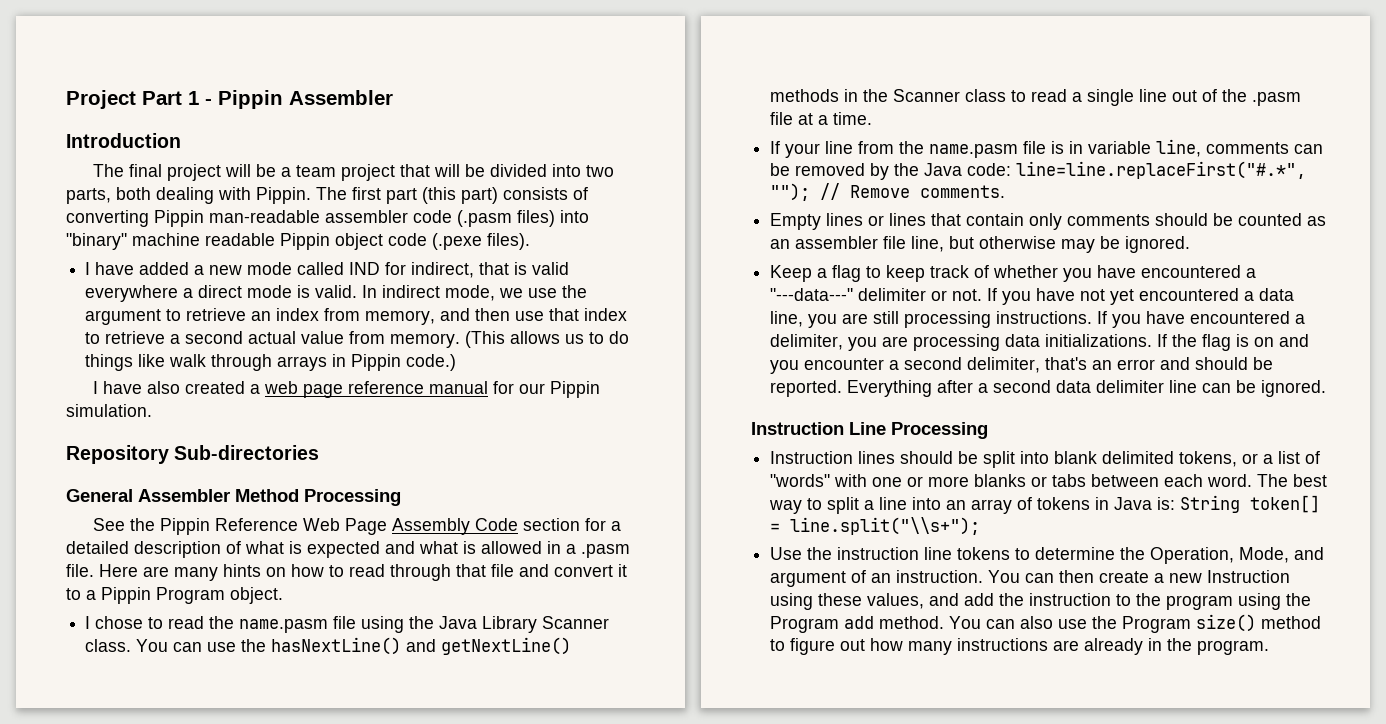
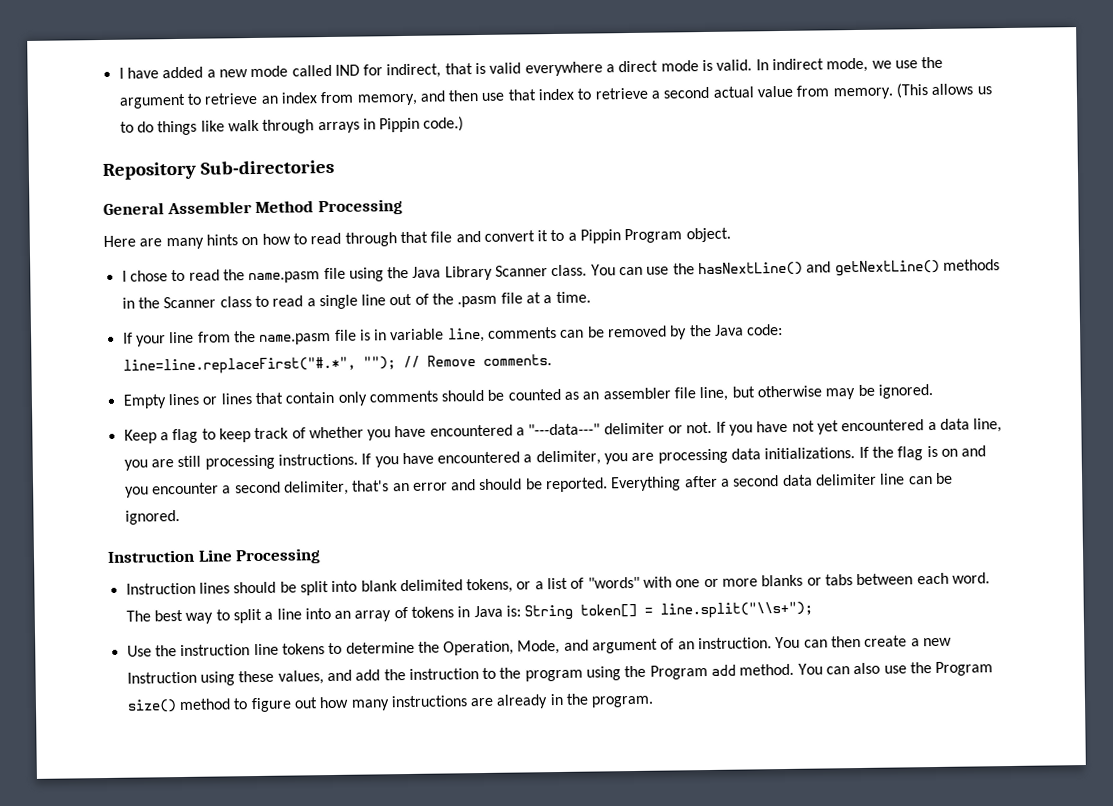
[66,90,393,109] [66,133,181,148] [92,164,614,181] [66,187,588,204] [66,210,589,227] [66,233,530,250] Project Part 1 - Pippin Assembler // Introduction // The final project will be a team project that will be divided into two parts, both dealing with Pippin. The first part (this part) consists of converting Pippin man-readable assembler code (.pasm files) into "binary" machine readable Pippin object code (.pexe files). // -> (118, 73) none
[92,381,600,398] [66,404,152,417] // I have also created a web page reference manual for our Pippin simulation. -> (465, 124) none
[92,518,621,535] [66,541,630,558] [66,564,94,577] See the Pippin Reference Web Page Assembly Code section for a detailed description of what is expected and what is allowed in a .pasm file. -> (403, 207) none

